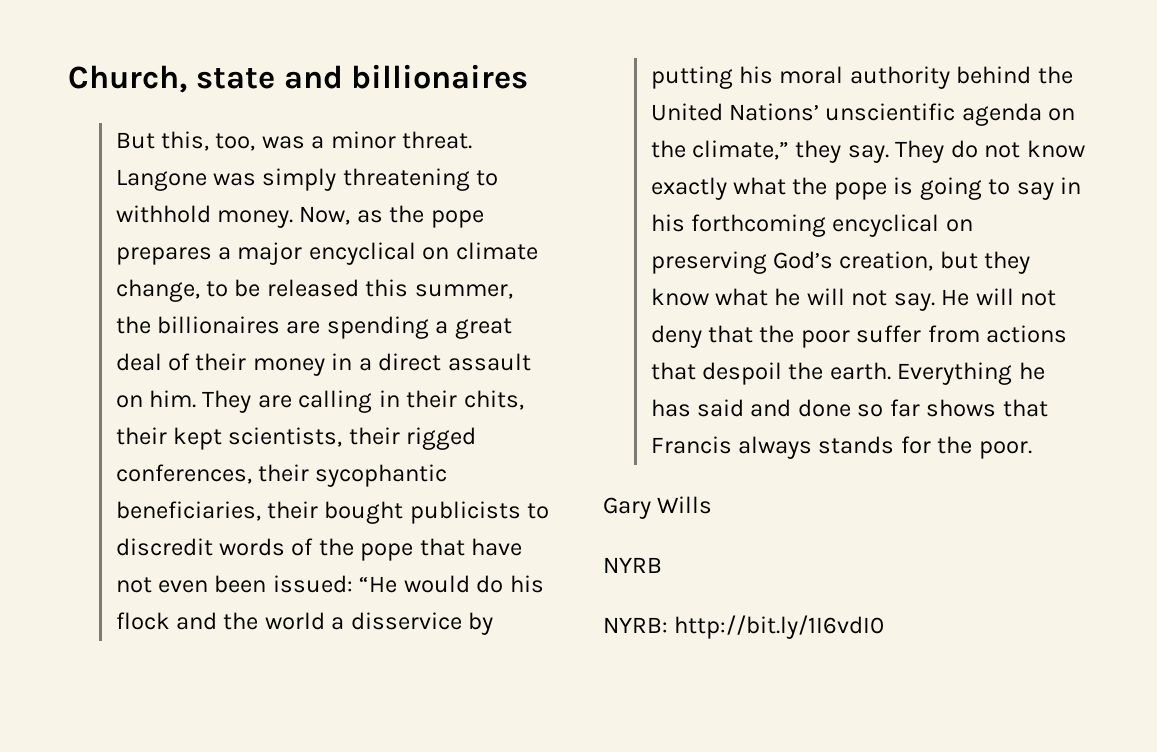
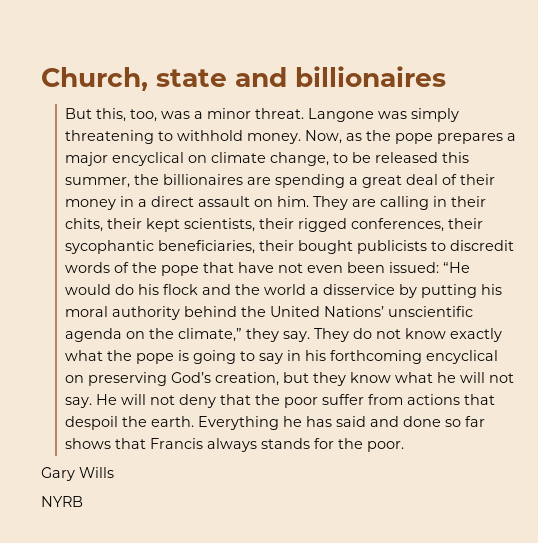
[603,615,885,639] // NYRB: http://bit.ly/1I6vdI0 -> (83, 501) none

